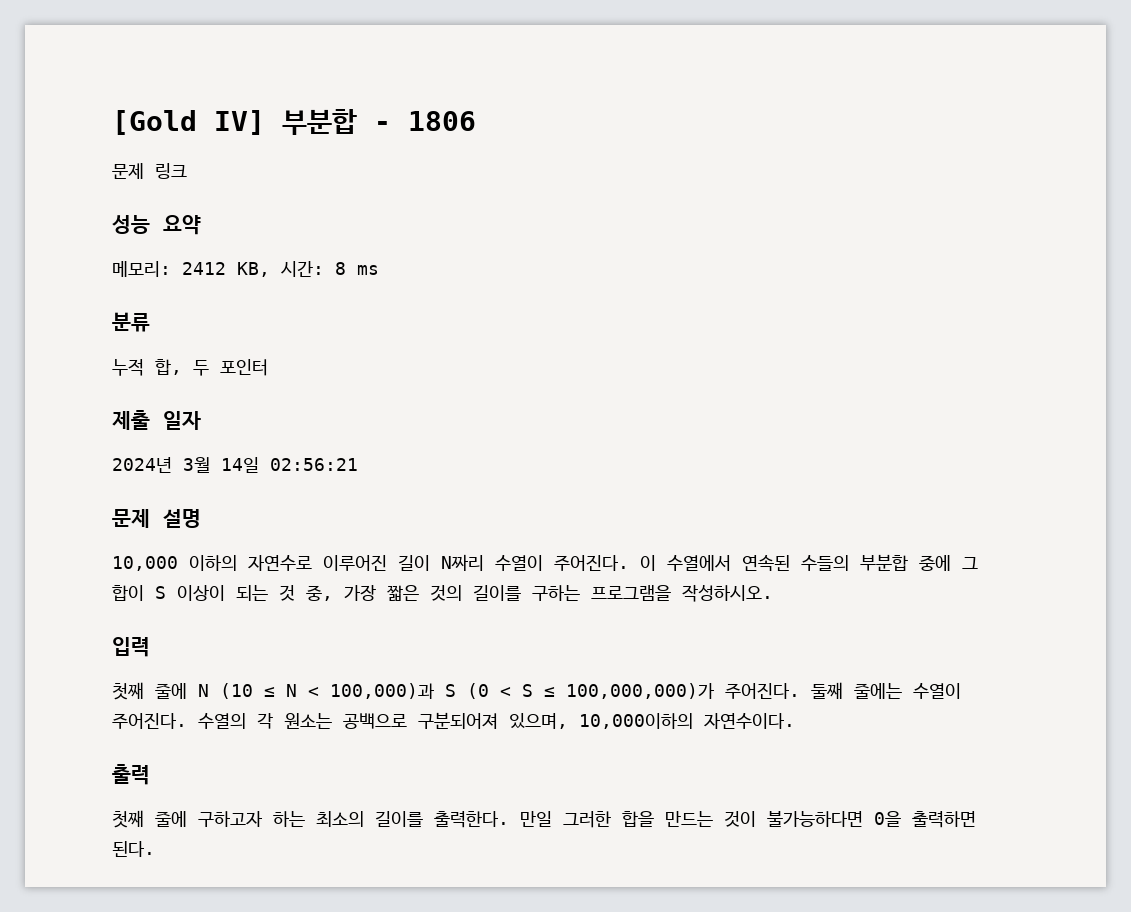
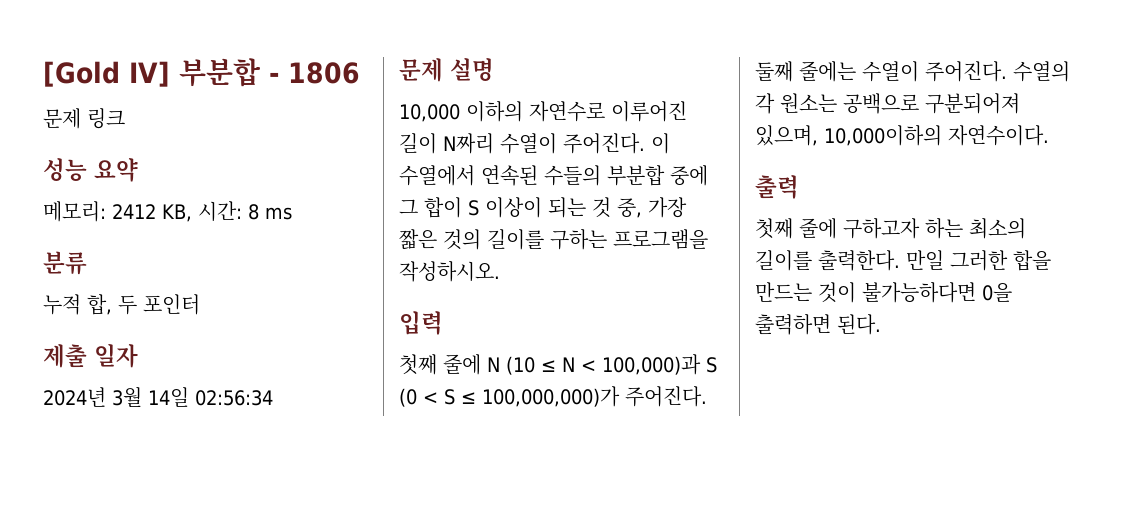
[270,458,358,471] 02:56:21 -> [195,390,273,406] 02:56:34

